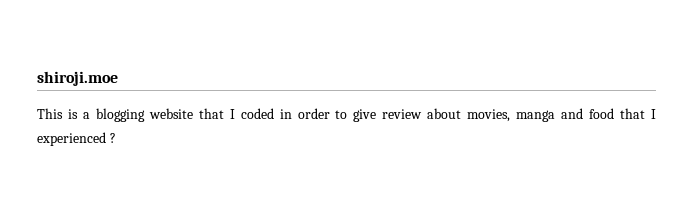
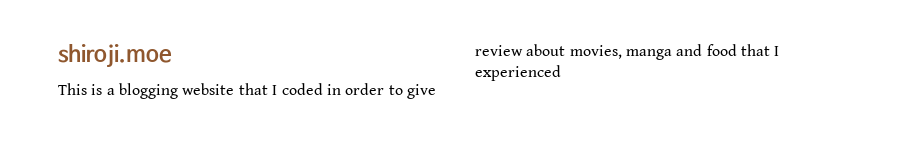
[109,133,116,143] ? -> (561, 73) none

